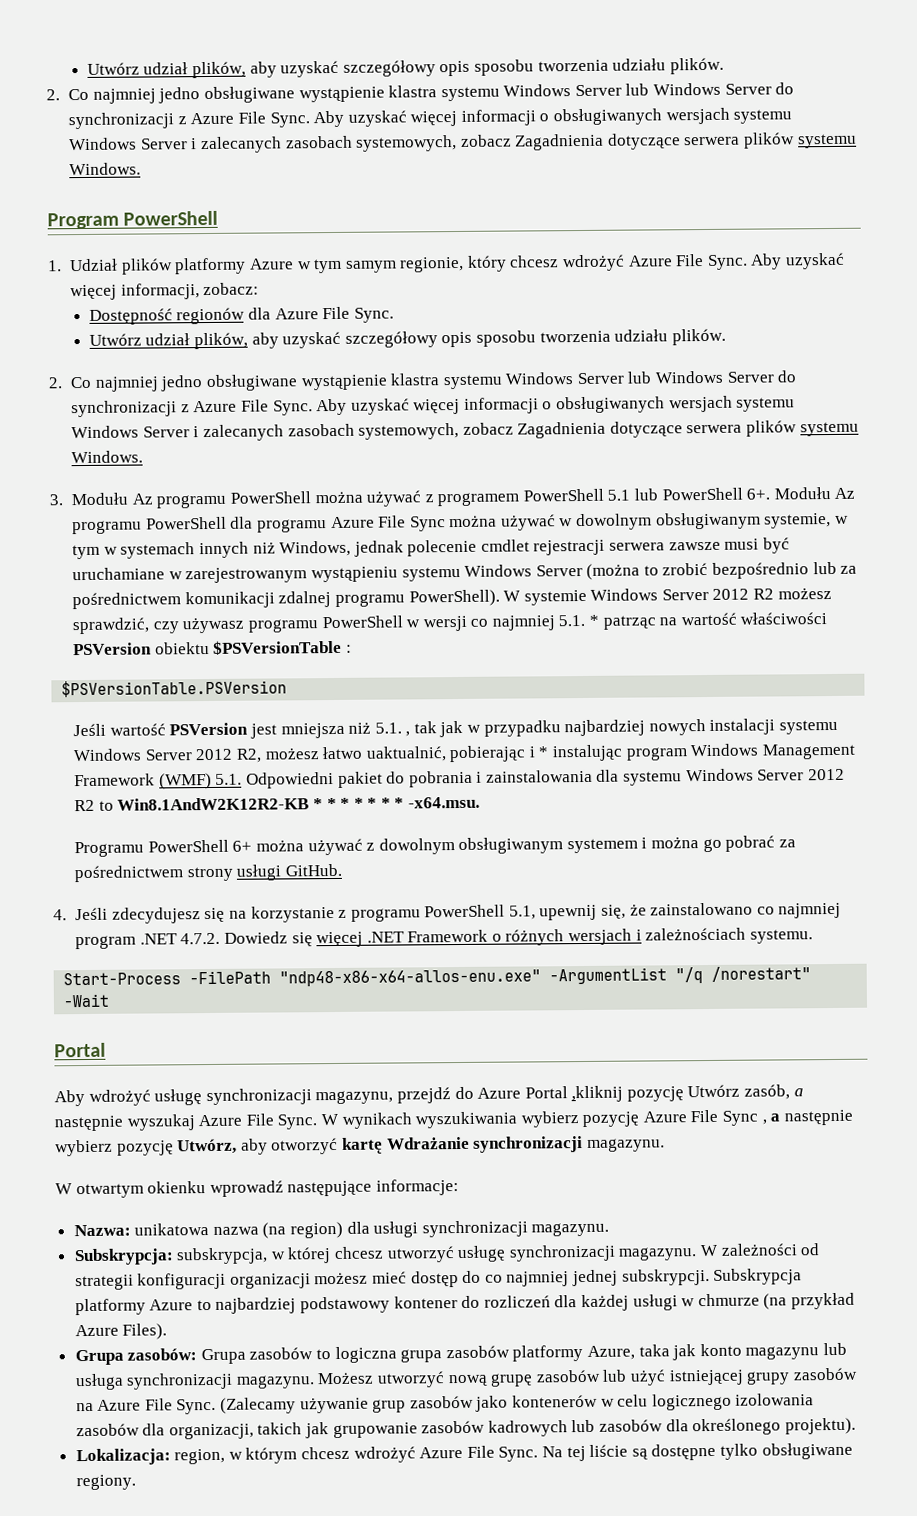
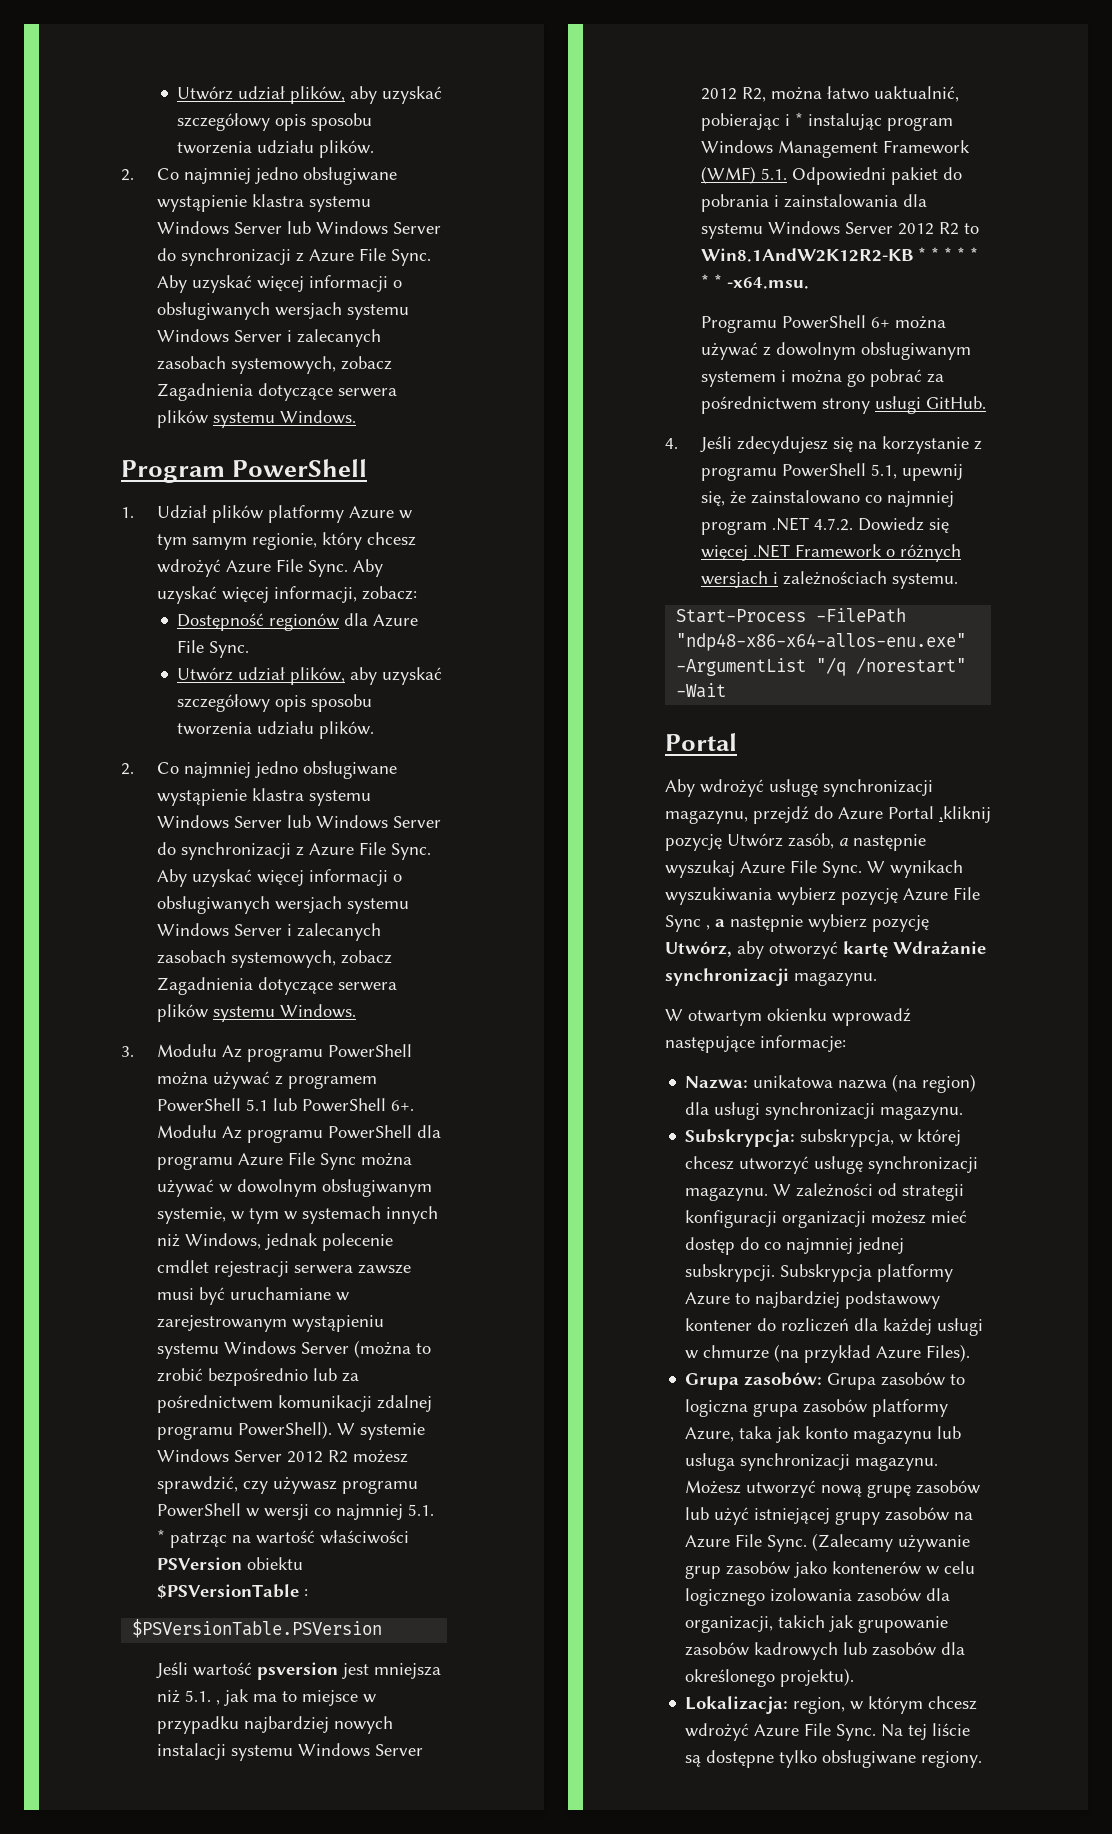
[169,722,249,736] PSVersion -> [257,1662,339,1680] psversion
[413,720,464,738] tak jak -> [224,1689,359,1706] jak ma to miejsce
[264,748,320,760] możesz -> [771,87,823,100] można

